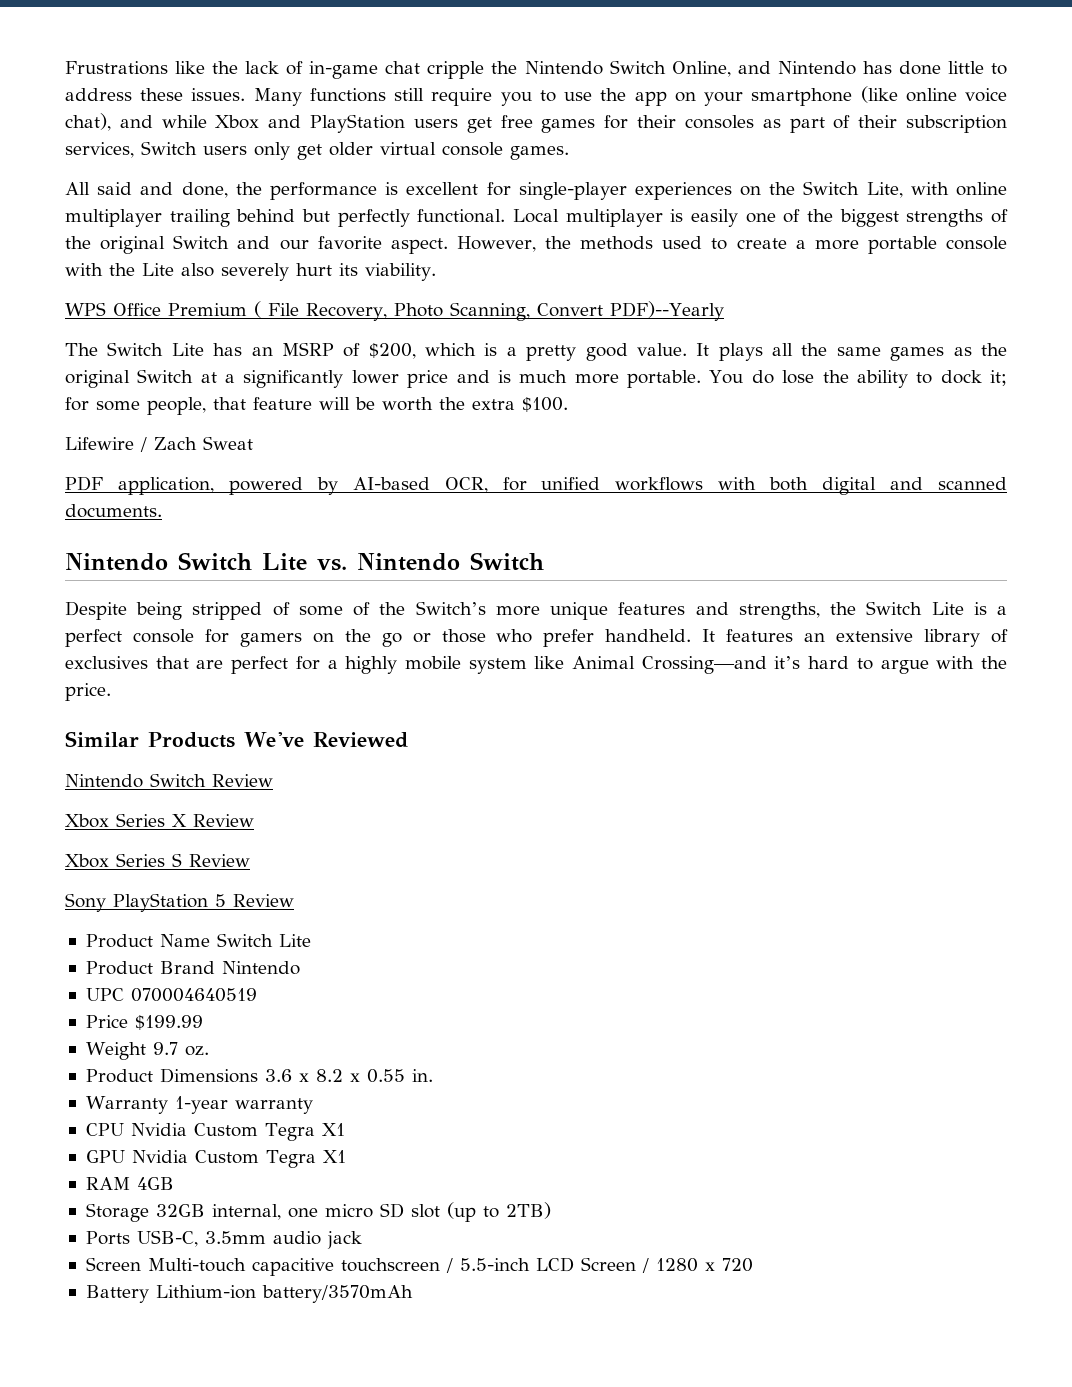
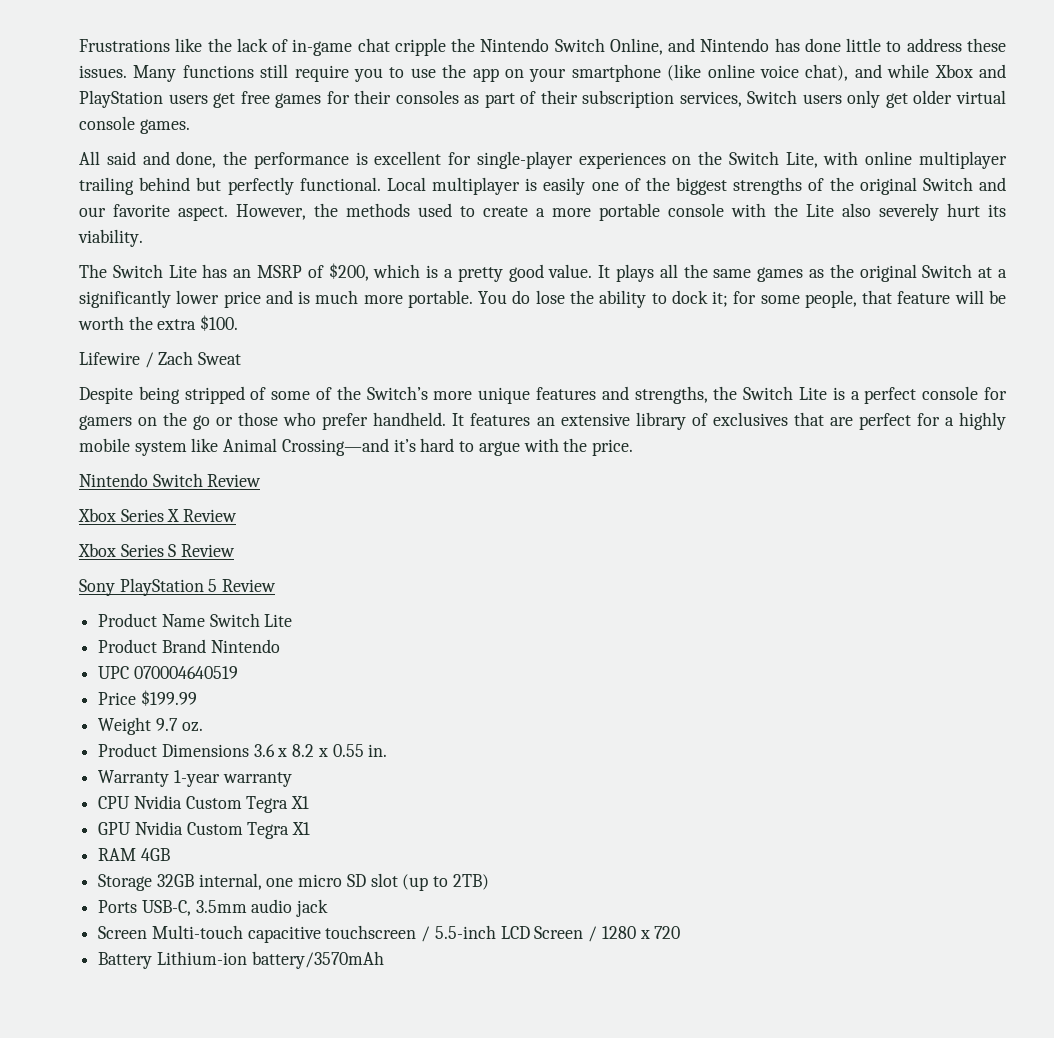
[65,301,724,321] // WPS Office Premium ( File Recovery, Photo Scanning, Convert PDF)--Yearly -> (143, 238) none
[65,476,1007,495] [65,504,162,518] [65,552,544,571] // PDF application, powered by AI-based OCR, for unified workflows with both digital and scanned documents. // Nintendo Switch Lite vs. Nintendo Switch -> (242, 358) none
[65,731,408,748] // Similar Products We've Reviewed -> (633, 447) none

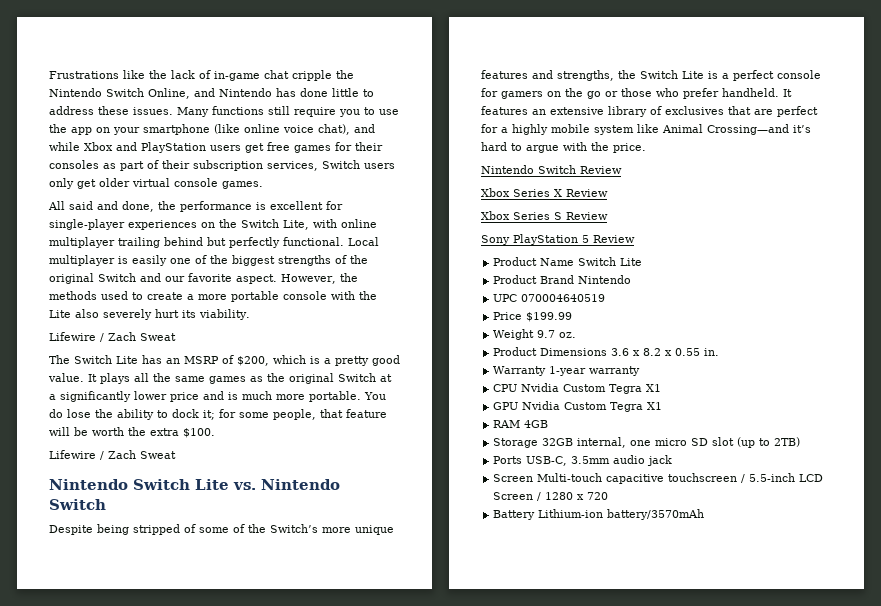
(143, 238) none -> [49,332,176,342] // Lifewire / Zach Sweat
(242, 358) none -> [49,479,340,490] [49,499,106,510] // Nintendo Switch Lite vs. Nintendo Switch

